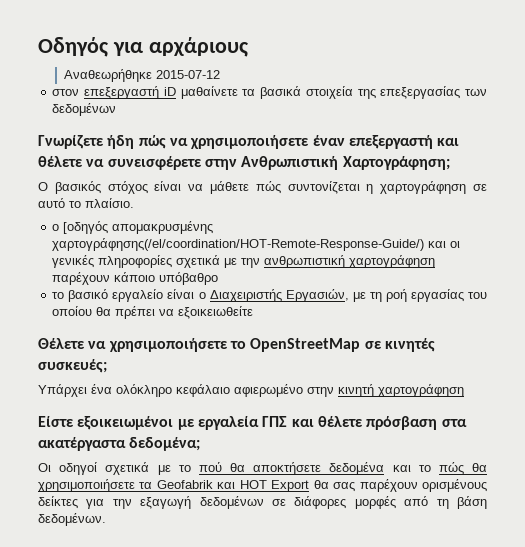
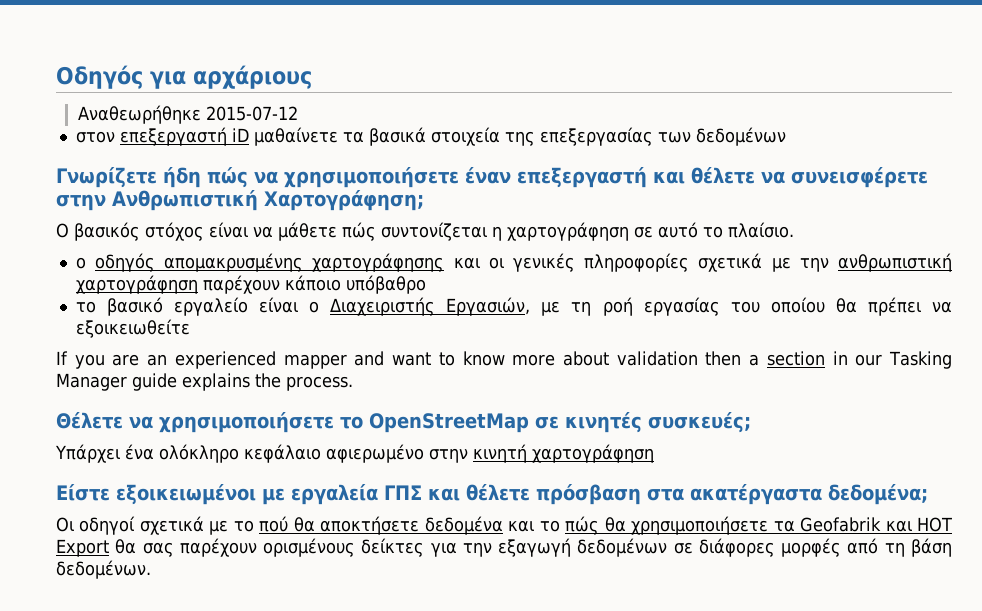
[63,221,214,234] [52,238,425,251] [οδηγός απομακρυσμένης χαρτογράφησης(/el/coordination/HOT-Remote-Response-Guide/) -> [95,253,445,272] οδηγός απομακρυσμένης χαρτογράφησης
(254, 312) none -> [56,351,953,369] [56,373,353,391] // If you are an experienced mapper and want to know more about validation then a section in our Tasking Manager guide explains the process.

